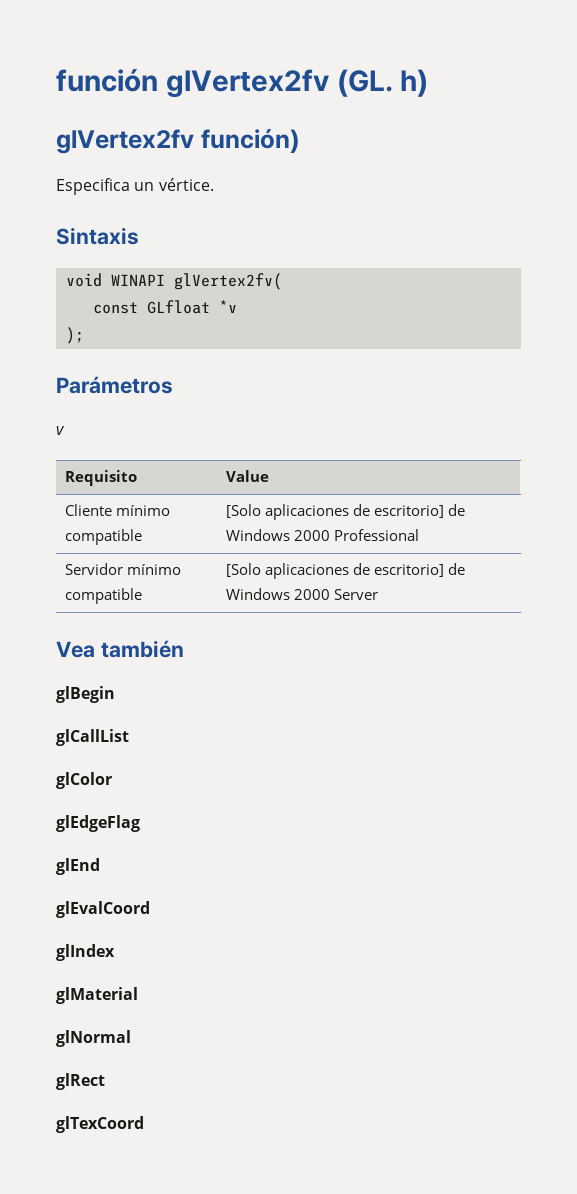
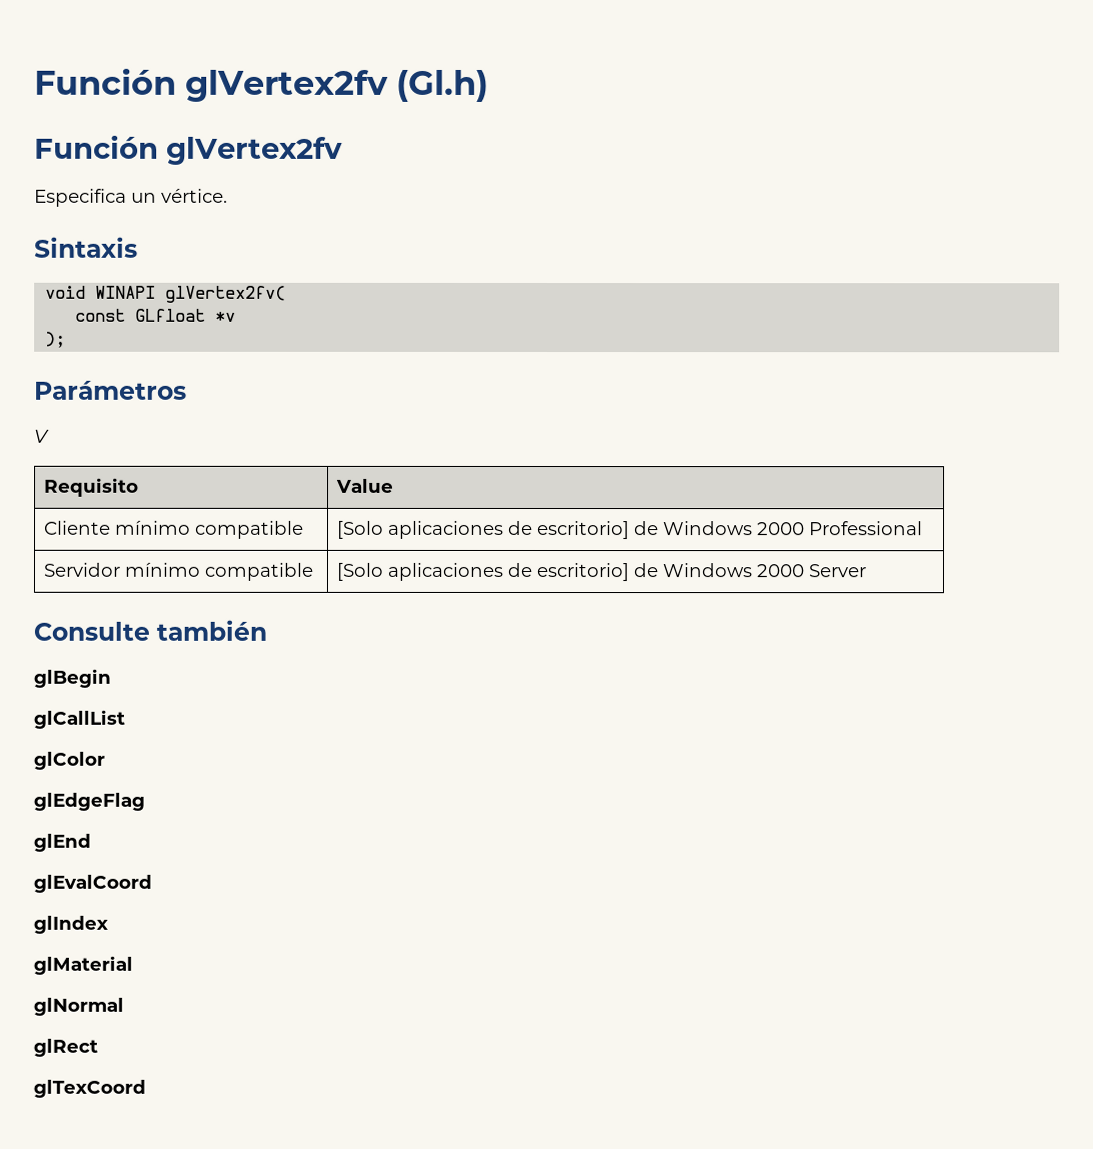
[56,69,429,98] [56,129,300,154] función glVertex2fv (GL. h) // glVertex2fv función) -> [34,68,490,102] [34,134,343,165] Función glVertex2fv (Gl.h) // Función glVertex2fv
[56,426,65,435] v -> [34,429,50,443] V
[56,641,95,658] Vea -> [33,621,150,641] Consulte

